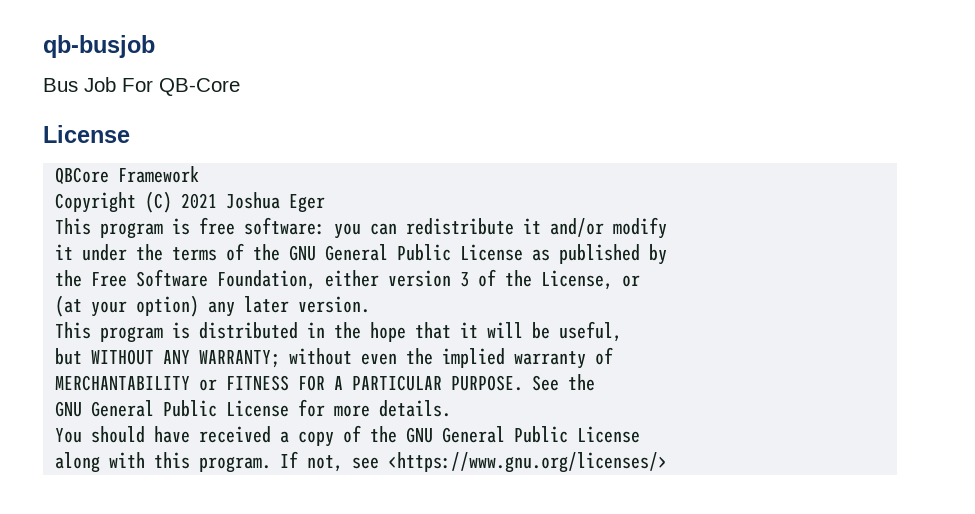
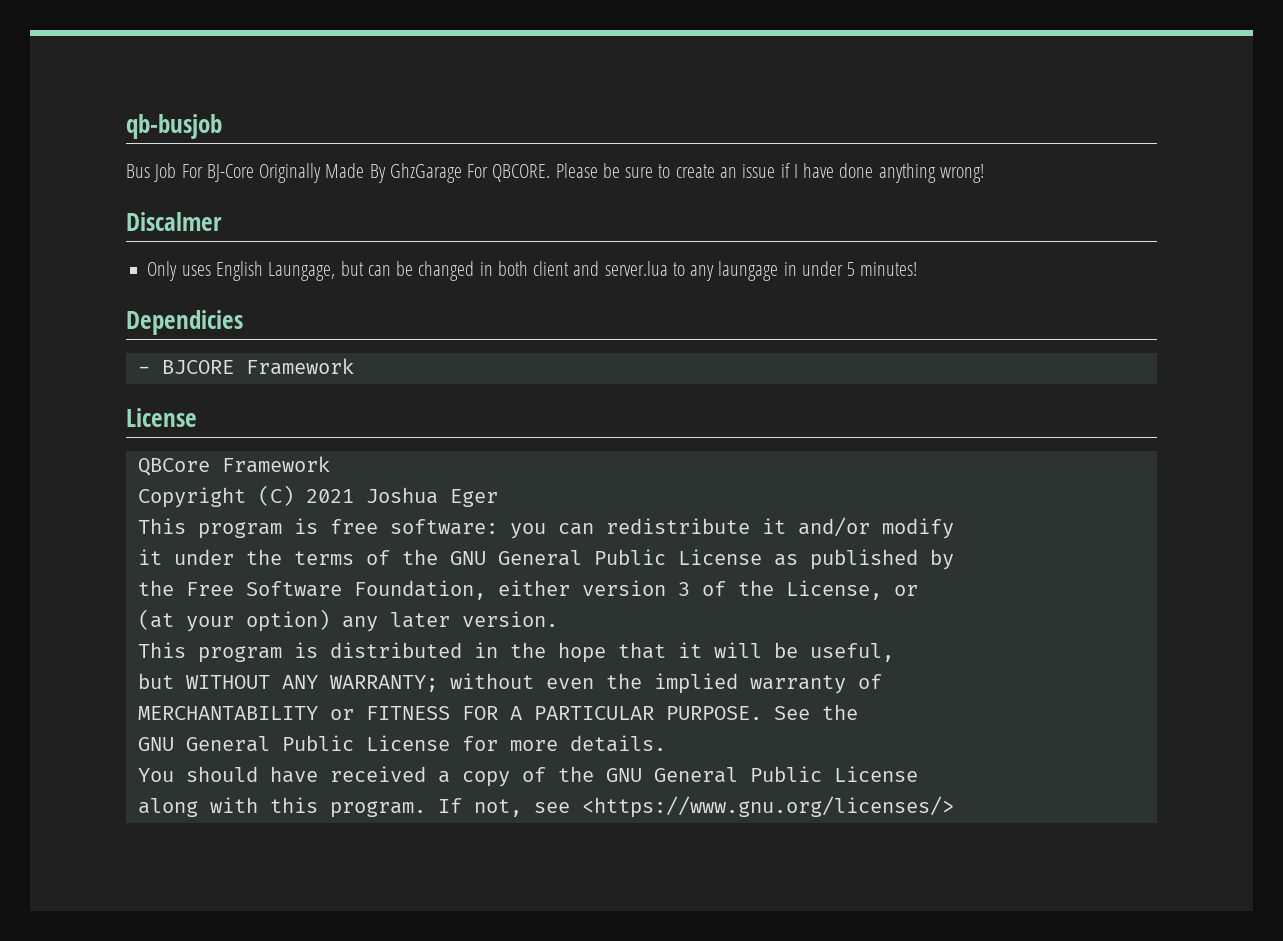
[159,78,240,96] QB-Core -> [206,163,984,183] [126,212,222,231] [147,261,918,281] [126,310,243,335] [137,358,354,375] BJ-Core Originally Made By GhzGarage For QBCORE. Please be sure to create an issue if I have done anything wrong! // Discalmer // Only uses English Laungage, but can be changed in both client and server.lua to any laungage in under 5 minutes! // Dependicies // - BJCORE Framework

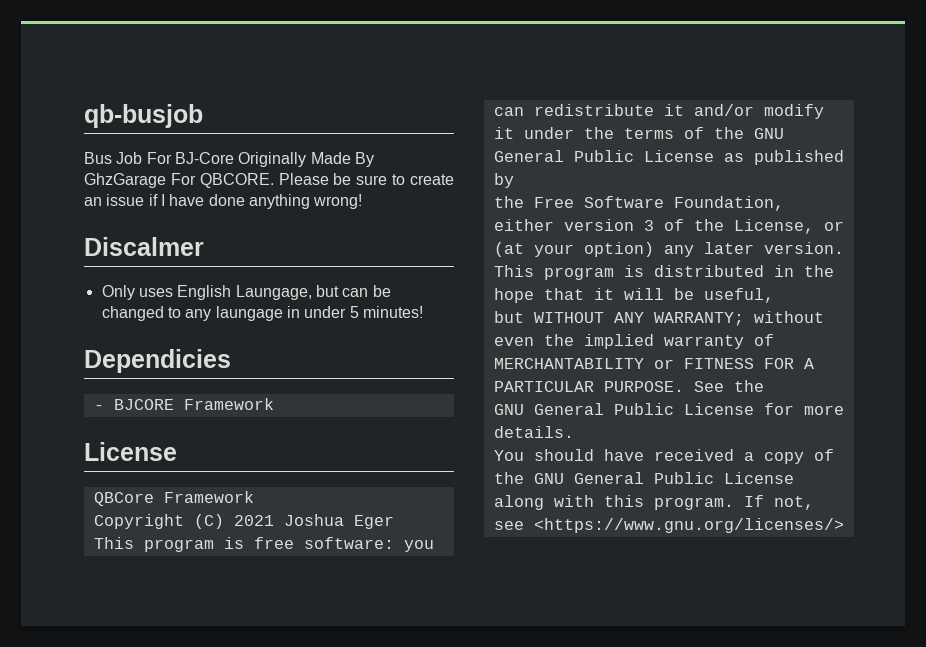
[479,261,668,276] in both client and server.lua -> (164, 313) none

